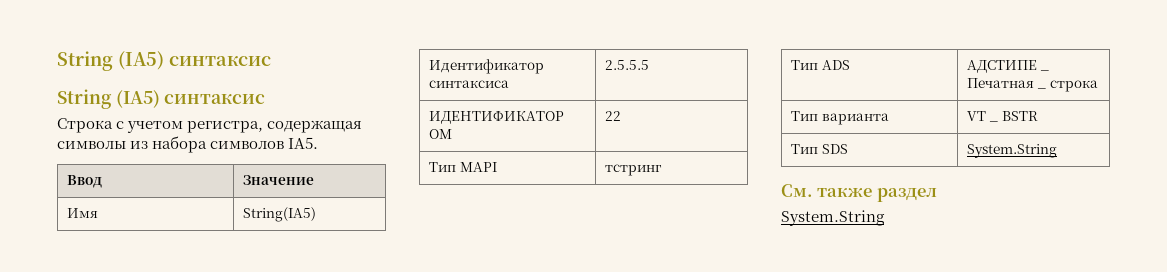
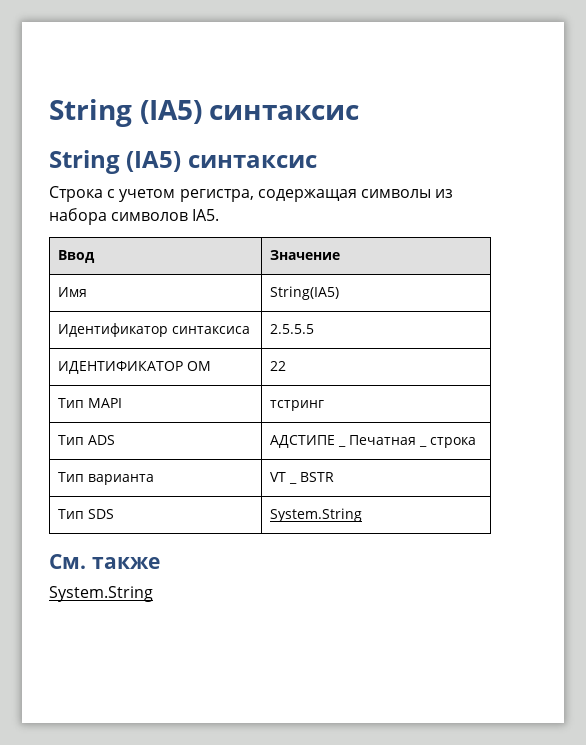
[876,188,937,202] раздел -> (160, 563) none

